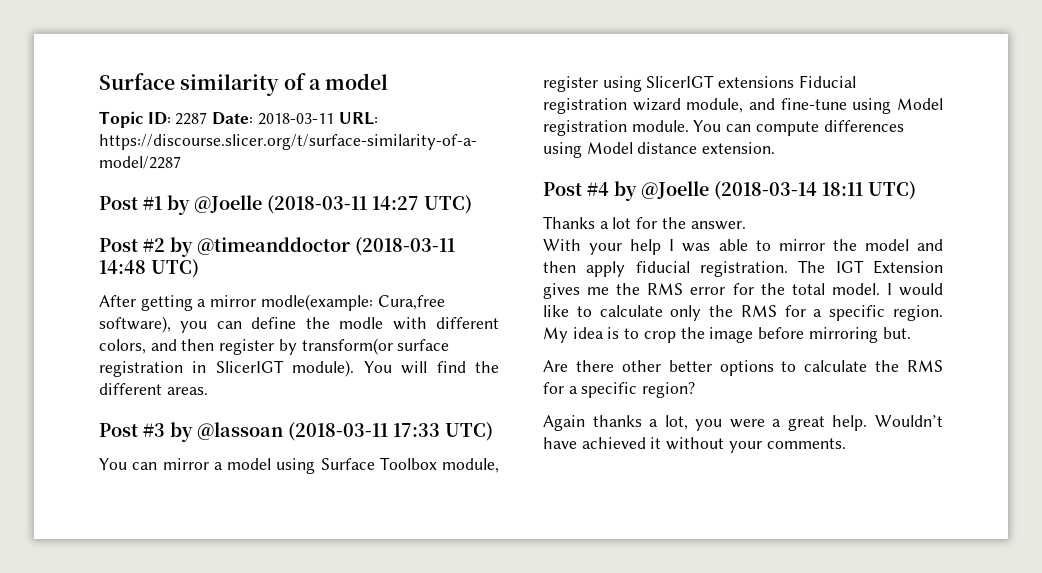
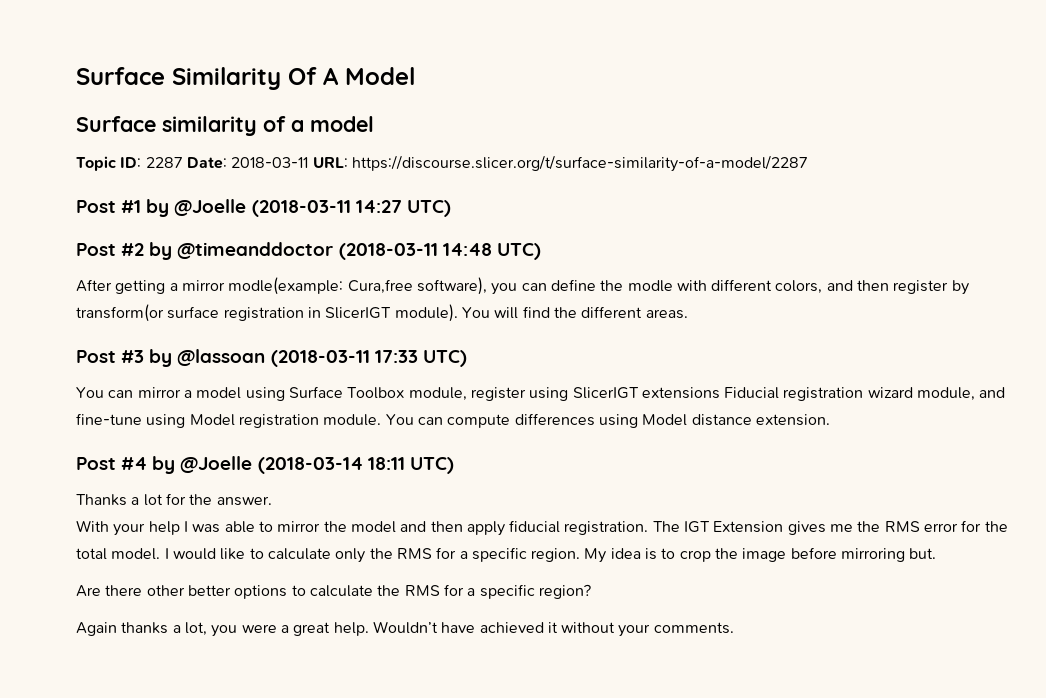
[99,73,175,90] Surface -> [76,67,415,90] [76,116,156,132] Surface Similarity Of A Model // Surface

